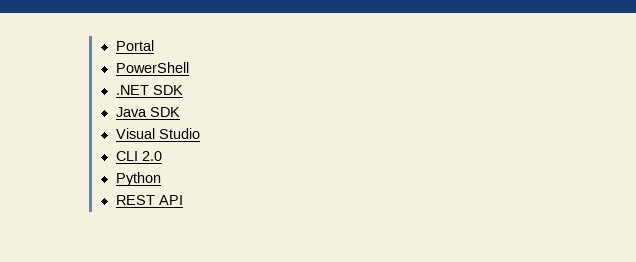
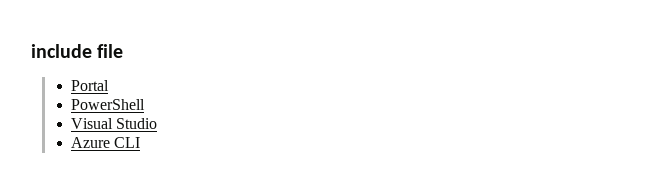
(115, 45) none -> [31,44,124,58] include file //
[115,85,183,95] [115,107,180,117] [115,128,200,139] [115,151,162,161] [115,172,161,186] [115,195,183,205] .NET SDK // Java SDK // Visual Studio // CLI 2.0 // Python // REST API -> [71,118,158,129] [71,137,141,148] Visual Studio // Azure CLI

